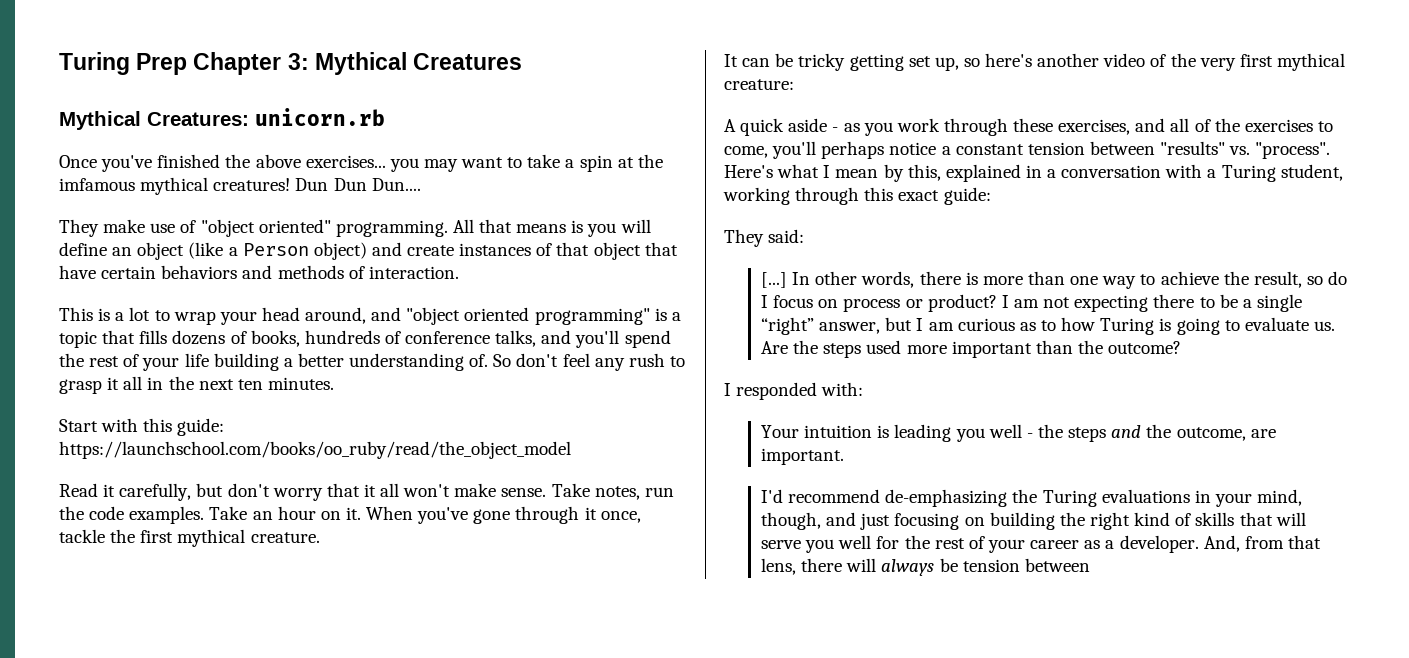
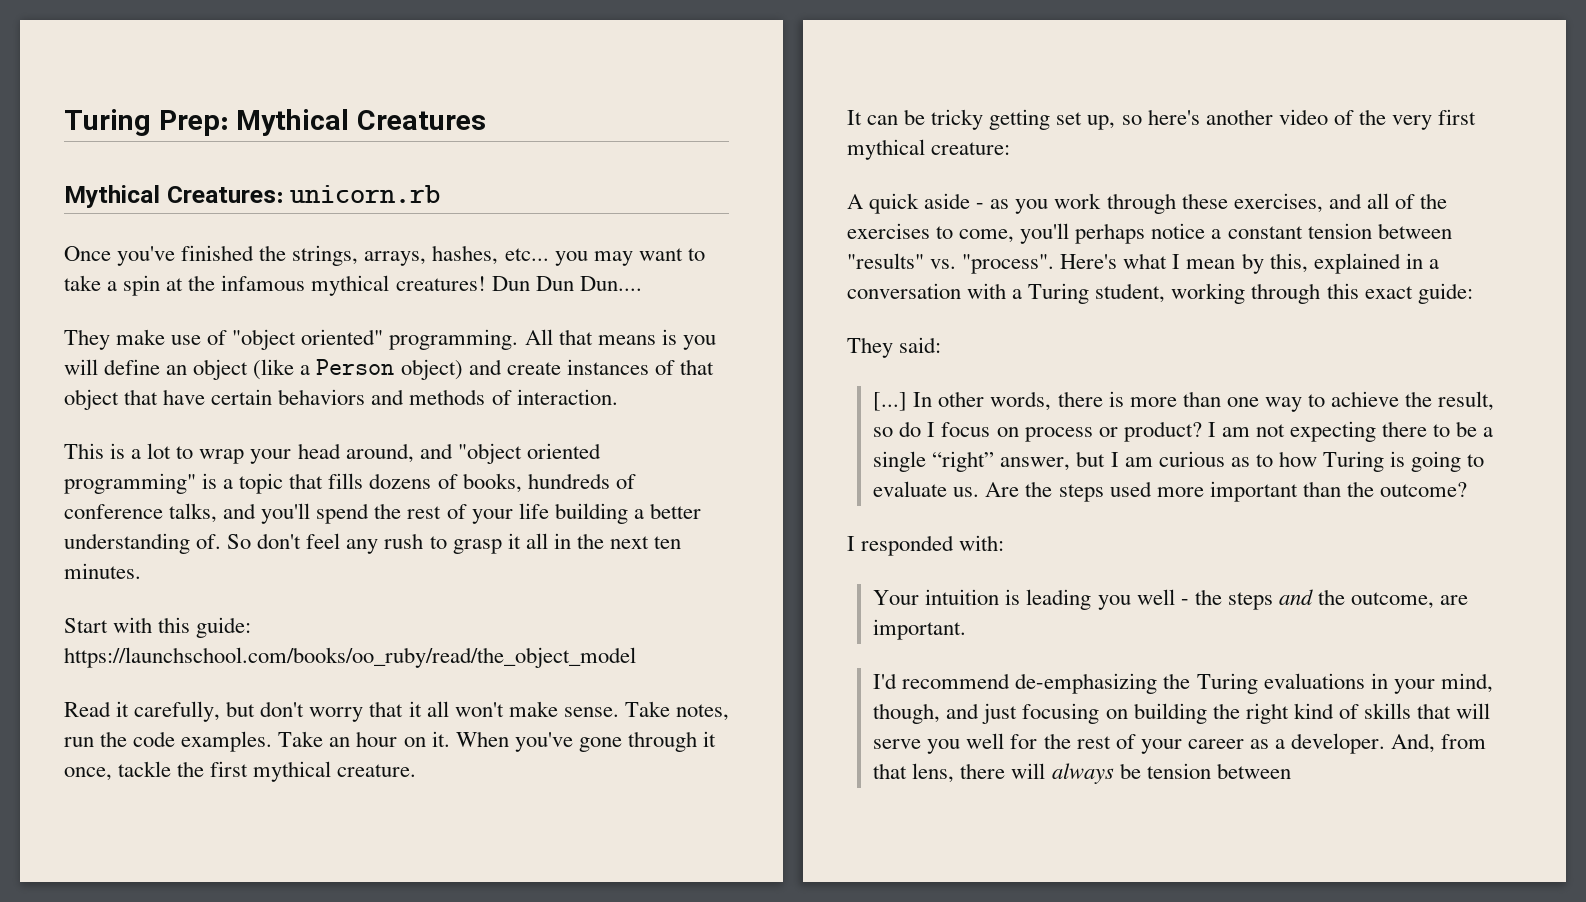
[59,52,309,75] Turing Prep Chapter 3: -> [64,109,229,136] Turing Prep:
[255,154,386,168] above exercises... -> [292,245,549,266] strings, arrays, hashes, etc...
[59,178,135,191] imfamous -> [221,275,306,291] infamous

